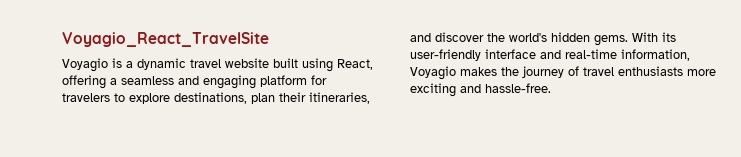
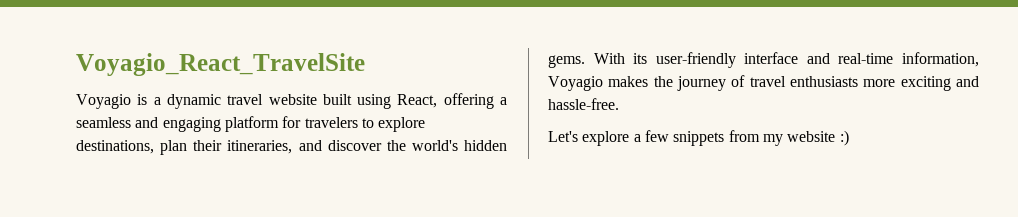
(551, 88) none -> [548,130,849,146] // Let's explore a few snippets from my website :)

